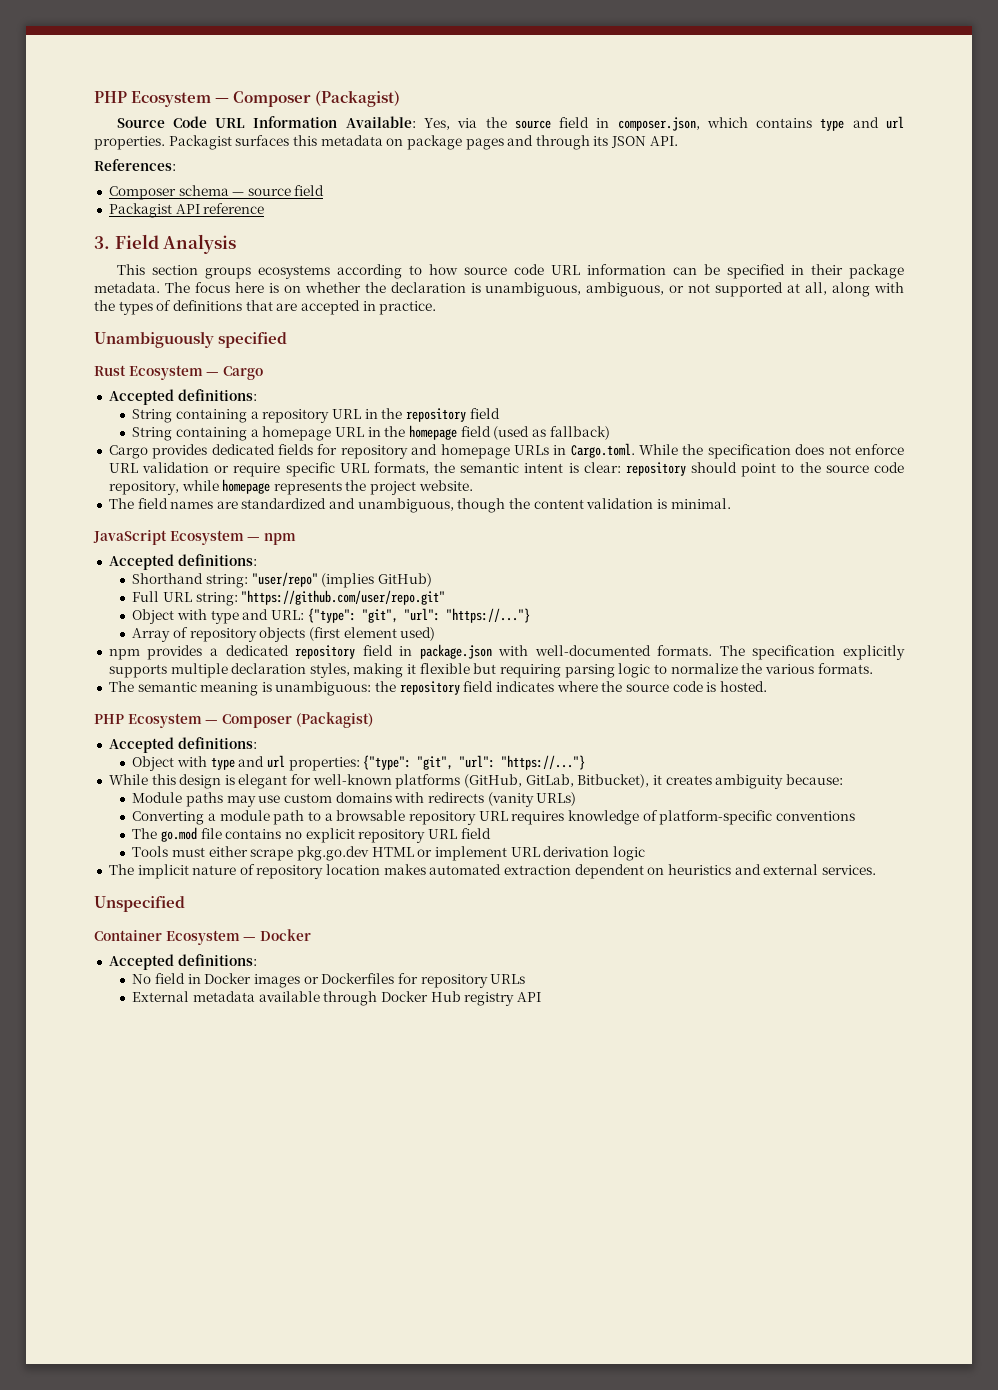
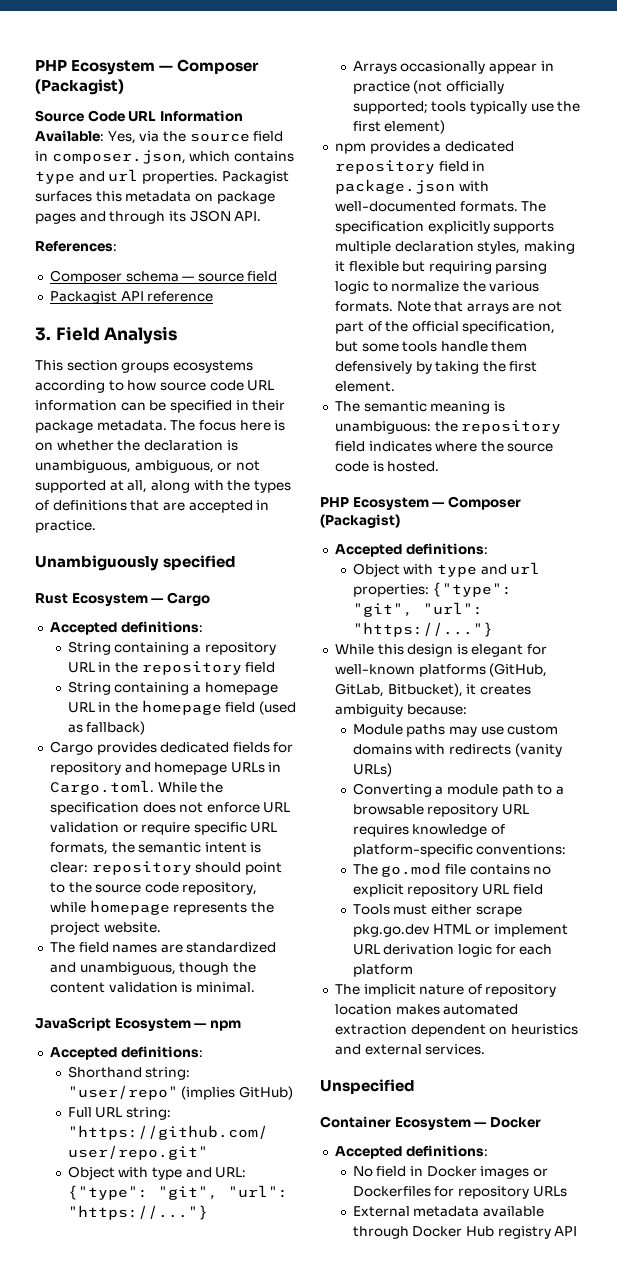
[132,627,436,642] Array of repository objects (first element used) -> [352,61,554,74] [352,80,504,94] [352,101,581,114] [352,120,446,134] Arrays occasionally appear in practice (not officially supported; tools typically use the first element)
(873, 668) none -> [396,301,563,314] [334,321,556,334] [334,341,528,352] [334,361,538,374] [334,381,395,392] Note that arrays are not part of the official specification, but some tools handle them defensively by taking the first element.
[775,811,855,821] conventions -> [476,844,567,855] conventions:
(645, 853) none -> [495,944,553,955] [352,964,413,977] for each platform

